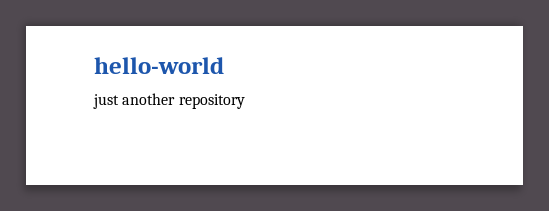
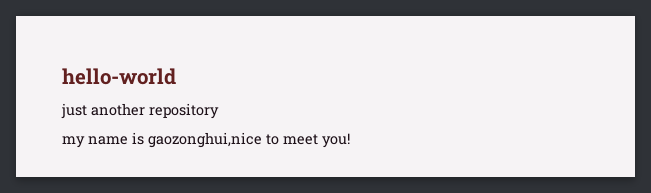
(245, 101) none -> [62,132,350,148] // my name is gaozonghui,nice to meet you!

